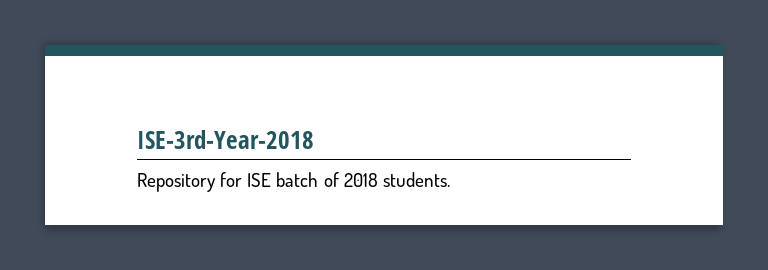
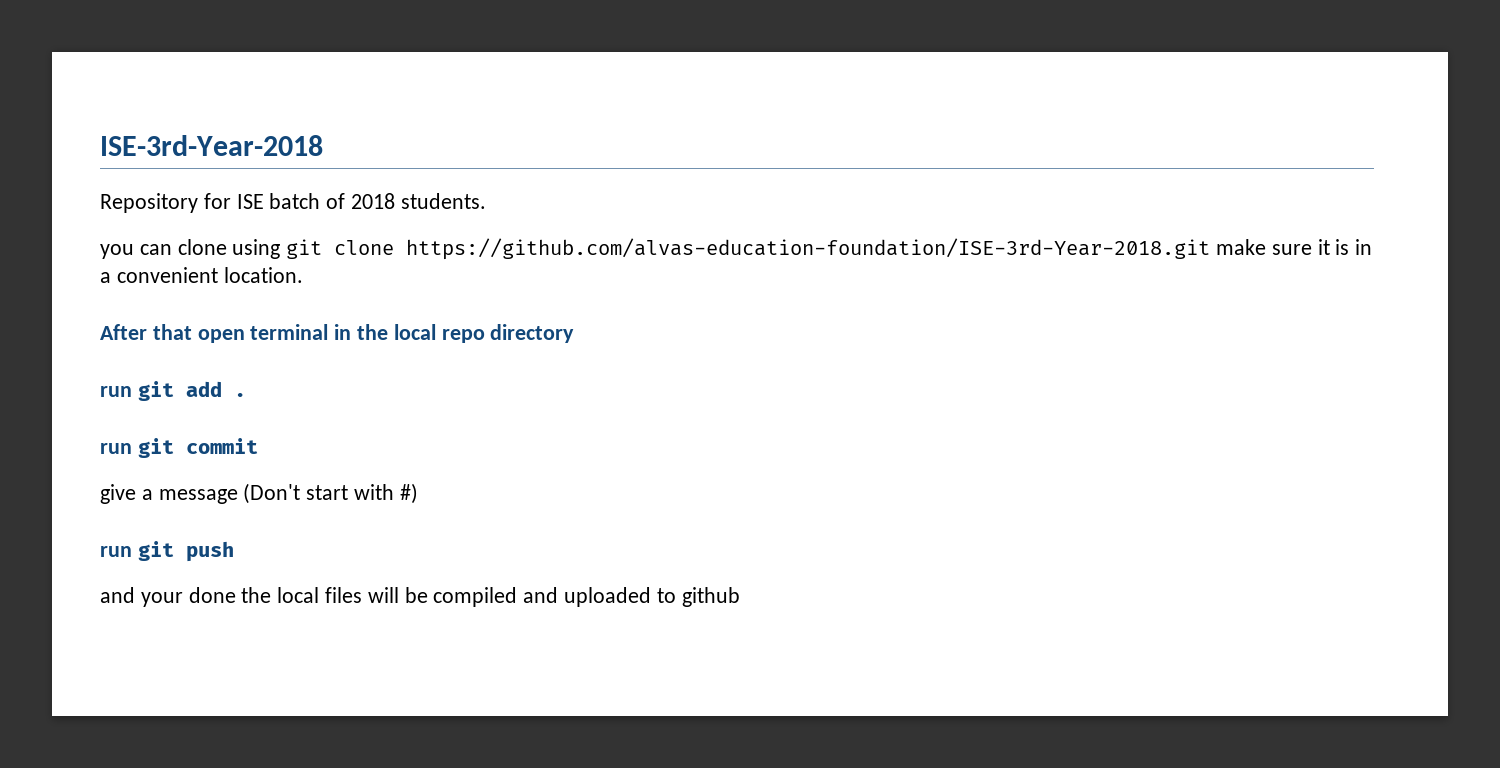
(450, 179) none -> [100,238,1373,260] [100,267,303,283] [100,324,575,343] [100,381,246,401] [100,438,258,458] [100,483,418,504] [100,541,234,562] [100,587,740,607] // you can clone using git clone https://github.com/alvas-education-foundation/ISE-3rd-Year-2018.git make sure it is in a convenient location. // After that open terminal in the local repo directory // run git add . // run git commit // give a message (Don't start with #) // run git push // and your done the local files will be compiled and uploaded to github

